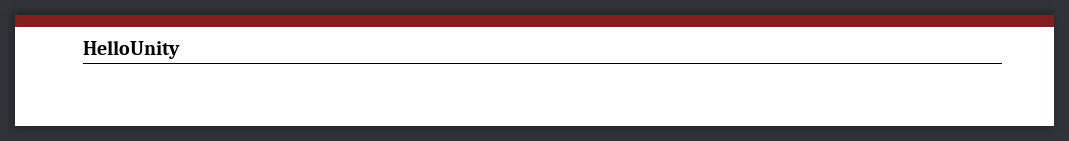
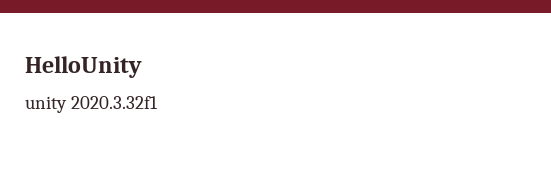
(180, 49) none -> [25,96,159,113] // unity 2020.3.32f1

